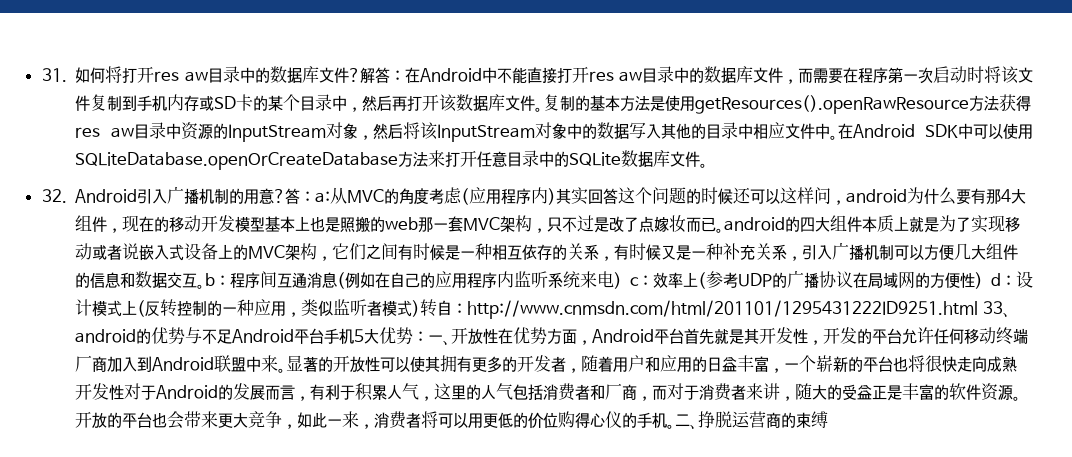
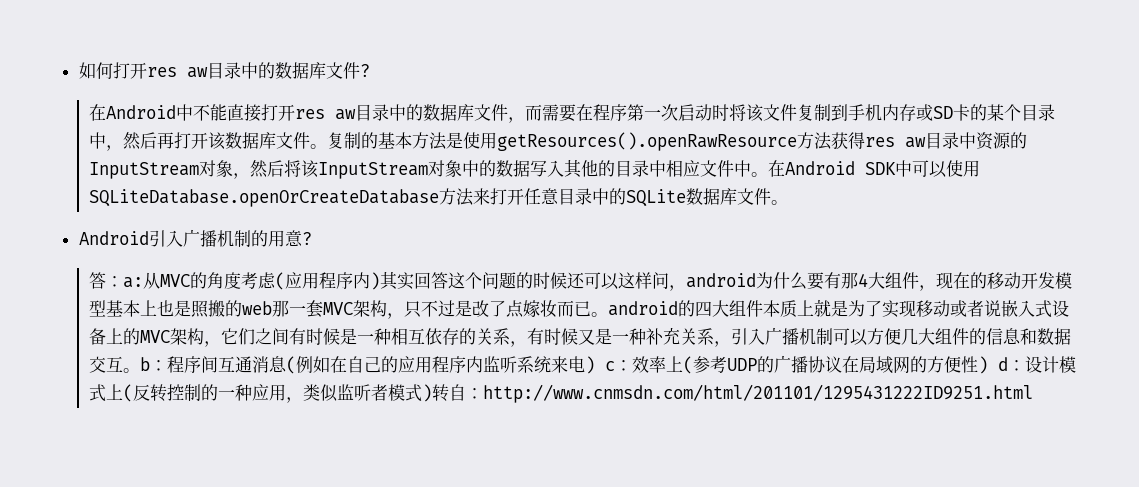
[41,66,123,83] 31.如何将 -> [78,62,113,79] 如何
[359,67,405,84] 解答： -> (370, 70) //
[41,189,67,203] 32. -> (788, 202) none
(286, 196) none -> (312, 238) //
[982,301,1011,318] [75,327,1029,346] [75,355,1018,373] [75,383,1022,401] [75,411,829,430] 33、android的优势与不足Android平台手机5大优势：一、开放性在优势方面，Android平台首先就是其开发性，开发的平台允许任何移动终端厂商加入到Android联盟中来。显著的开放性可以使其拥有更多的开发者，随着用户和应用的日益丰富，一个崭新的平台也将很快走向成熟开发性对于Android的发展而言，有利于积累人气，这里的人气包括消费者和厂商，而对于消费者来讲，随大的受益正是丰富的软件资源。开放的平台也会带来更大竞争，如此一来，消费者将可以用更低的价位购得心仪的手机。二、挣脱运营商的束缚 -> (1033, 393) none

